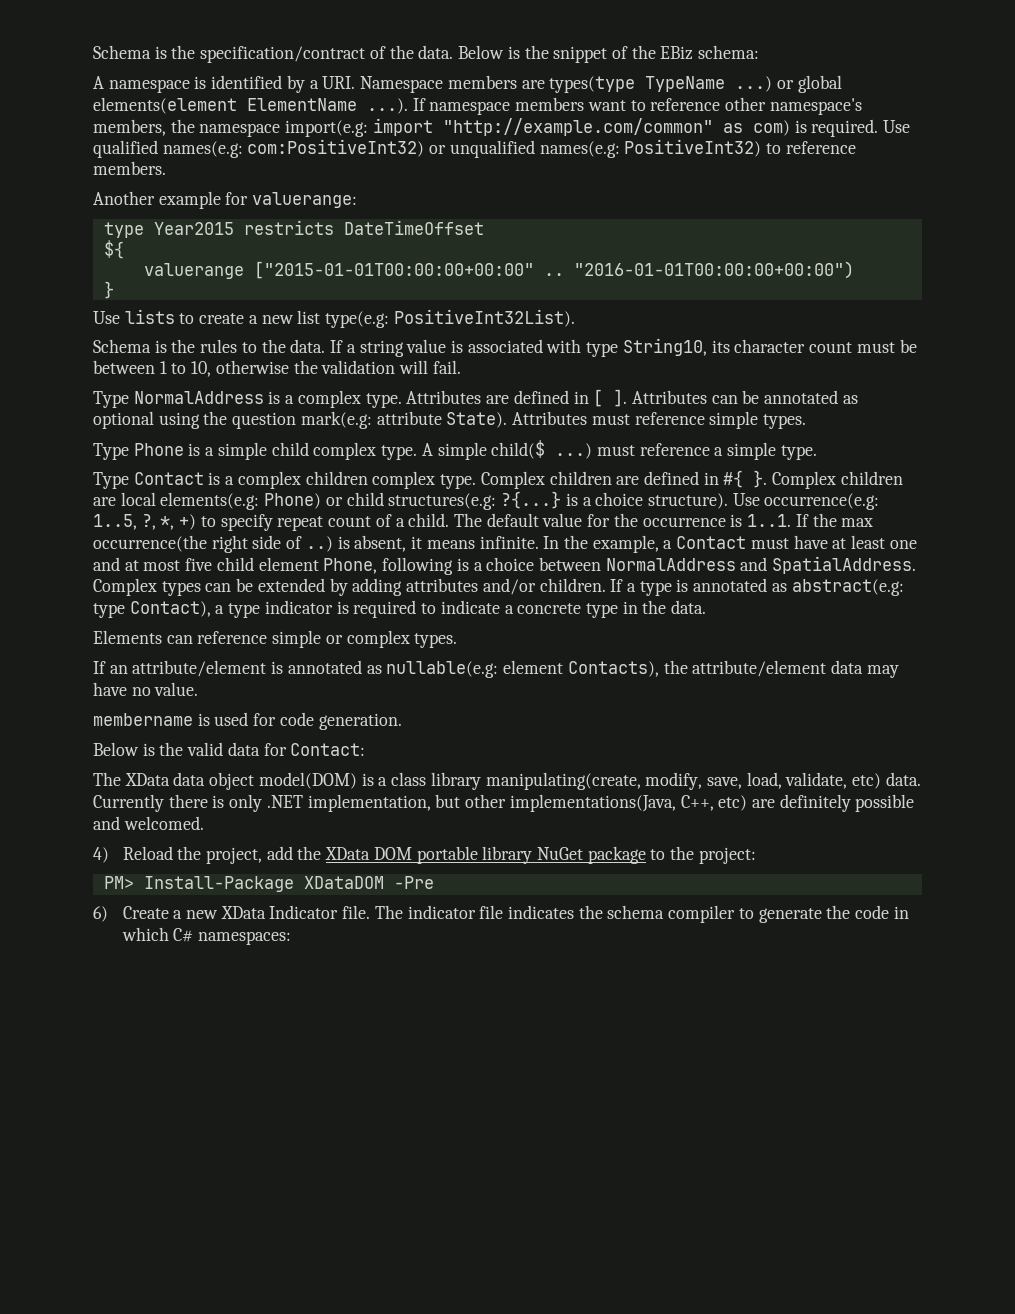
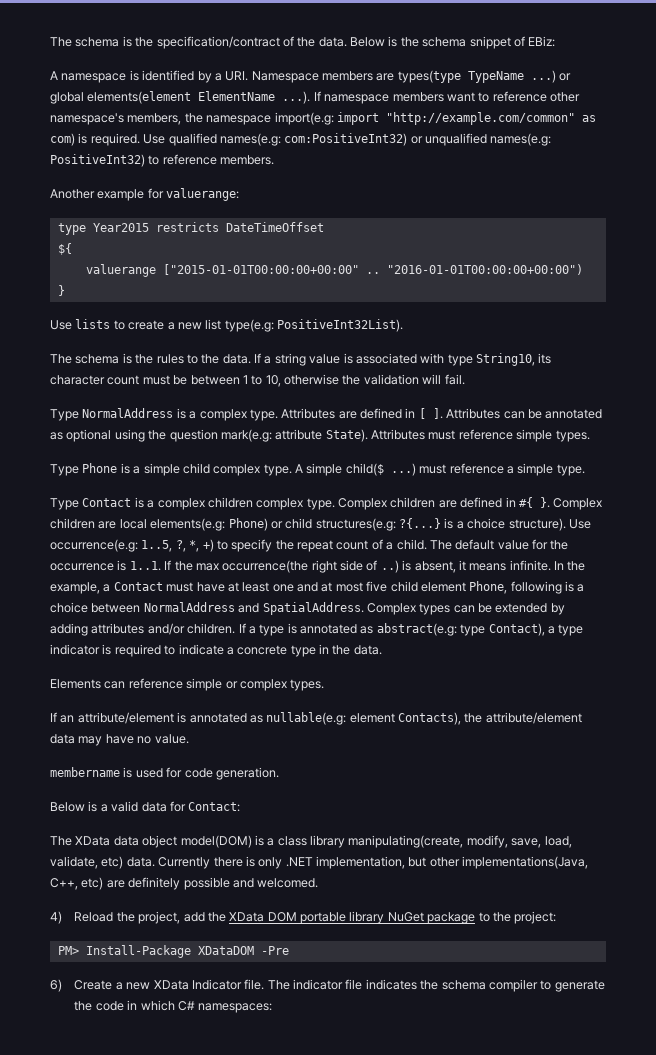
[93,45,151,59] Schema -> [50,37,120,47] The schema
(549, 52) none -> [422,37,467,47] schema
[631,45,760,60] the EBiz schema: -> [528,36,556,47] EBiz:
[93,339,151,353] Schema -> [50,354,120,364] The schema
(273, 522) none -> [275,540,294,550] the
[159,742,184,756] the -> [100,804,108,812] a

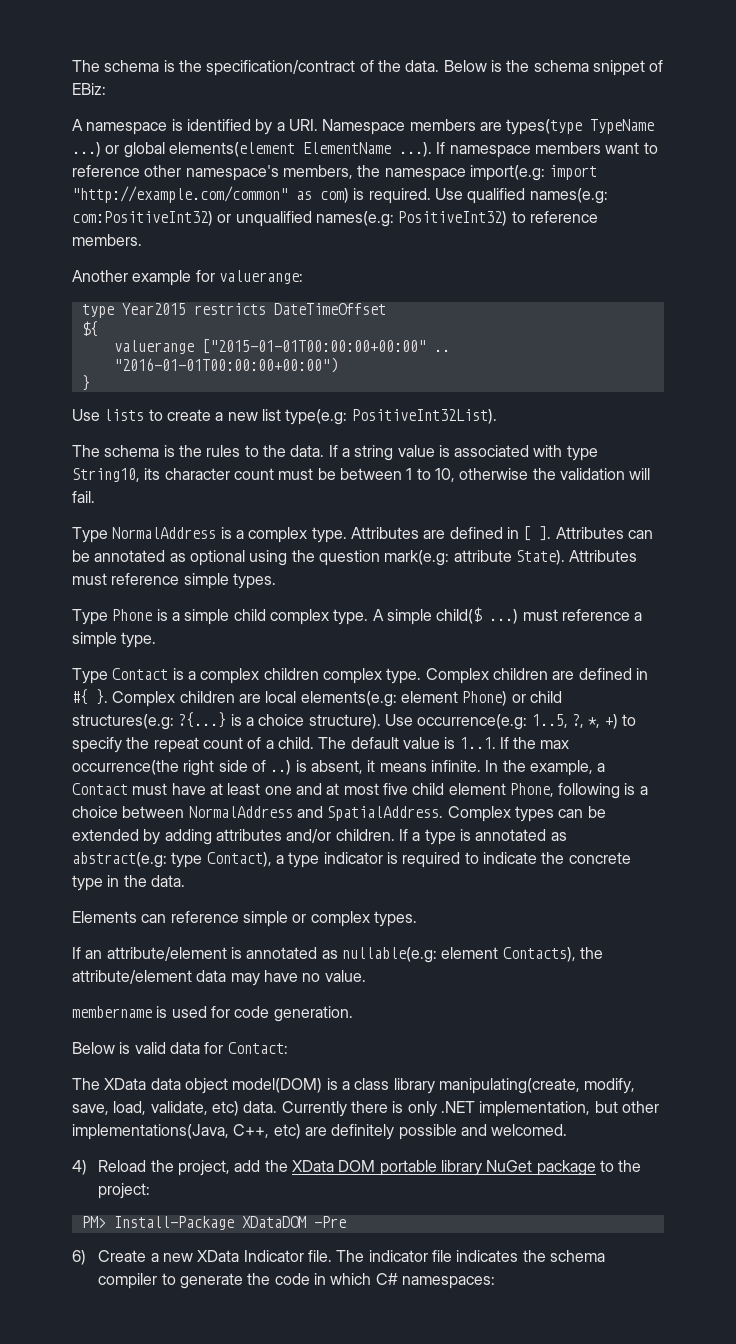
(226, 524) none -> [400,691,458,703] element
[532,539,569,550] [50,563,114,571] for the occurrence -> (440, 743) none
[226,647,234,655] a -> [541,852,565,864] the
[100,804,108,812] a -> (131, 1048) none

